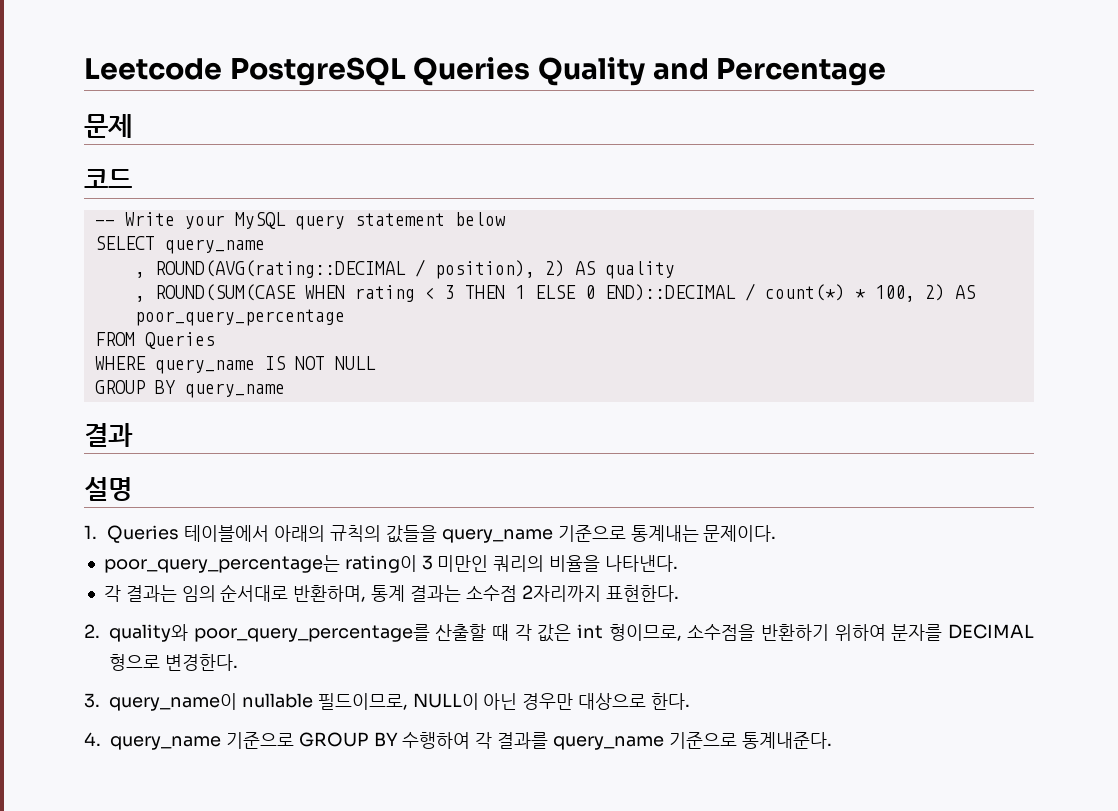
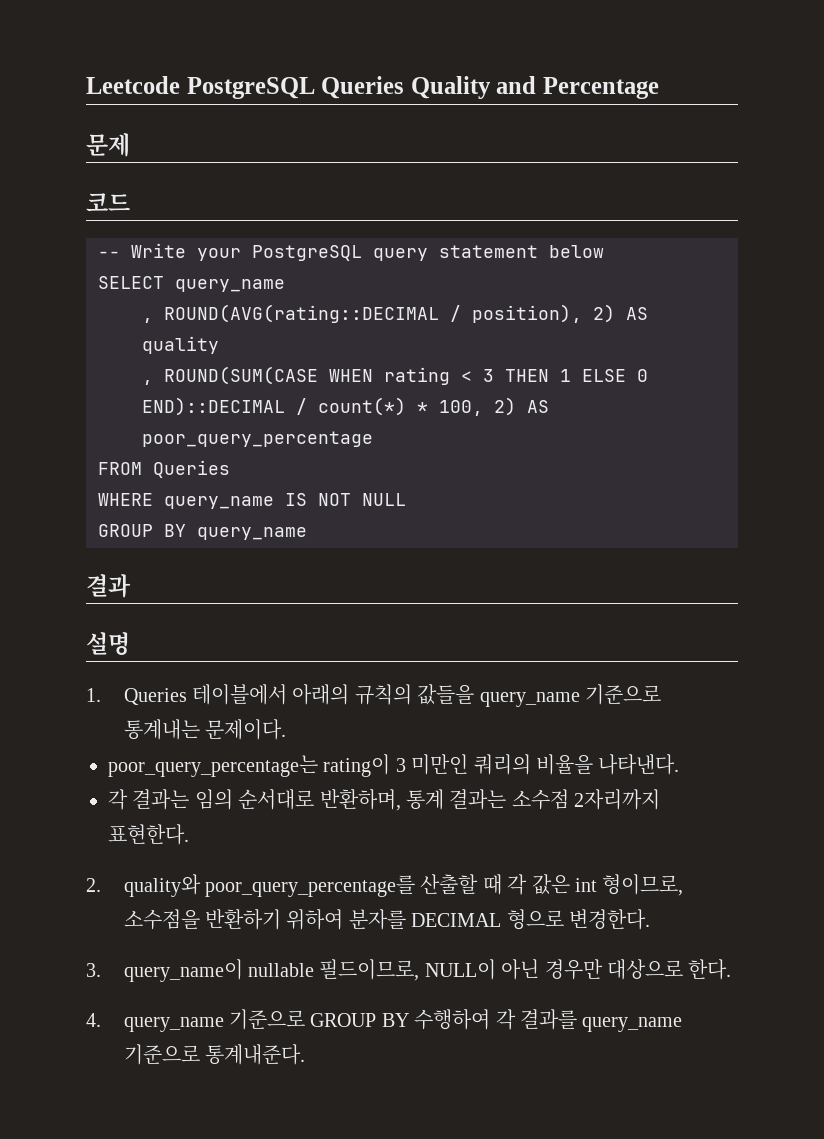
[234,212,286,229] MySQL -> [252,245,362,261] PostgreSQL

